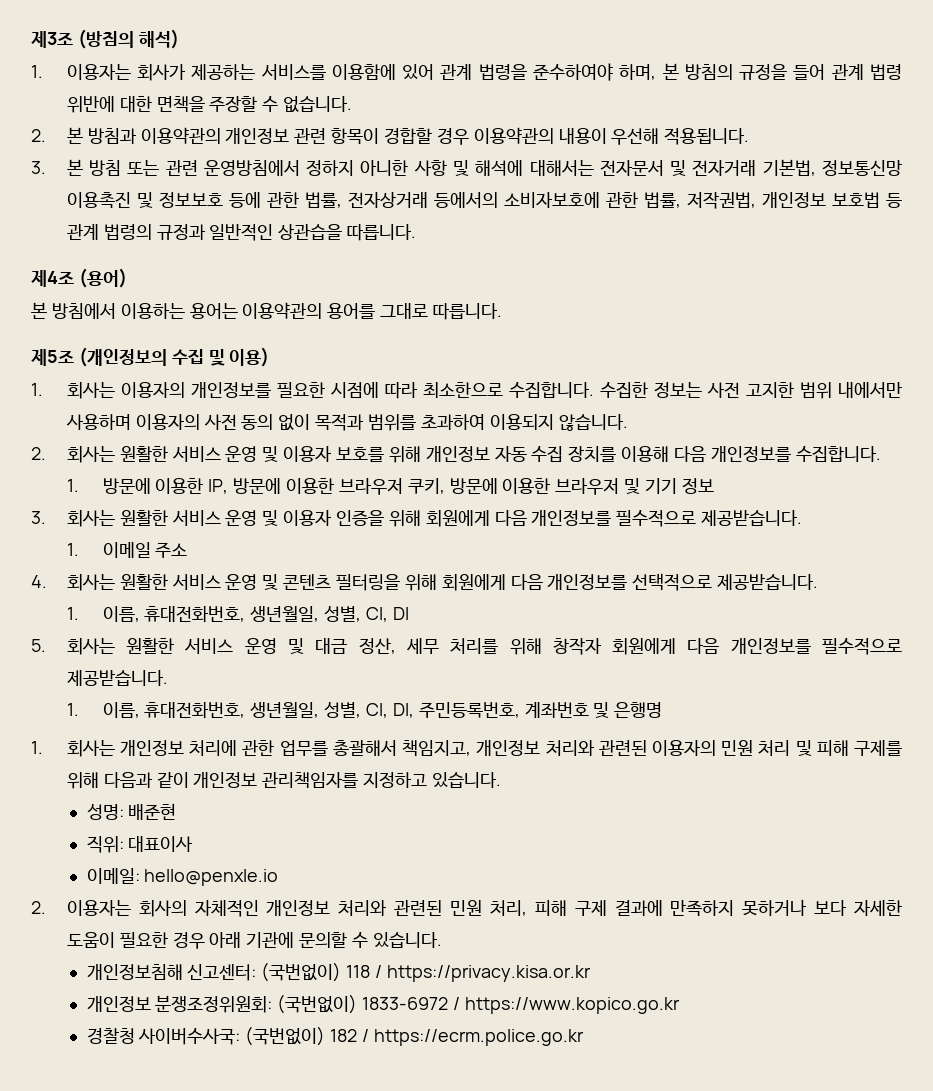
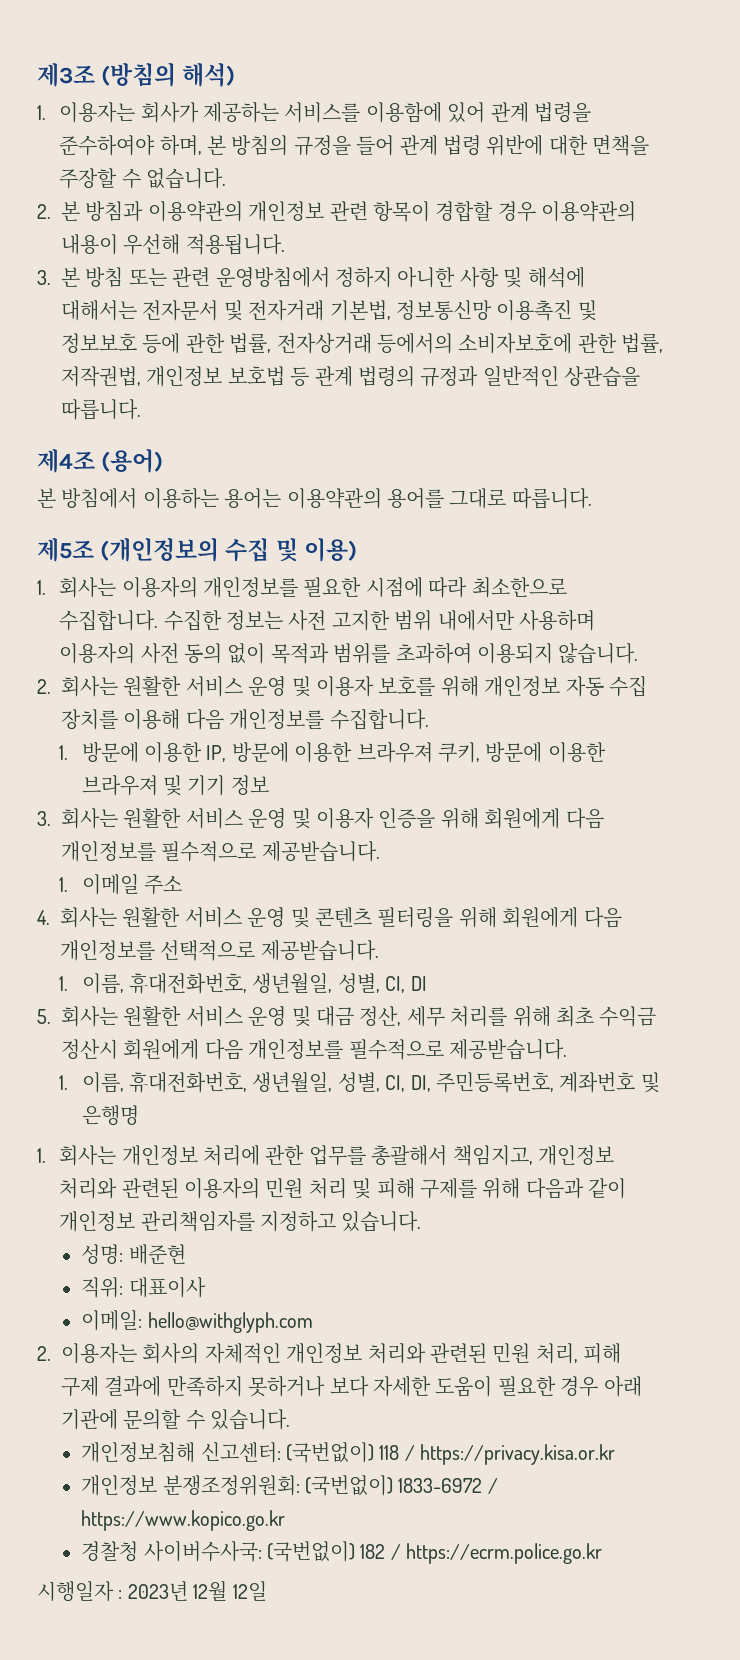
[338,478,403,495] 브라우저 -> [356,742,433,763] 브라우져
[555,478,620,495] 브라우저 -> [81,775,158,796] 브라우져
[552,637,602,655] 창작자 -> [555,1006,657,1027] [61,1039,118,1059] 최초 수익금 정산시
[144,869,279,886] hello@penxle.io -> [147,1312,313,1333] hello@withglyph.com
(584, 1037) none -> [37,1580,267,1602] // 시행일자 : 2023년 12월 12일

